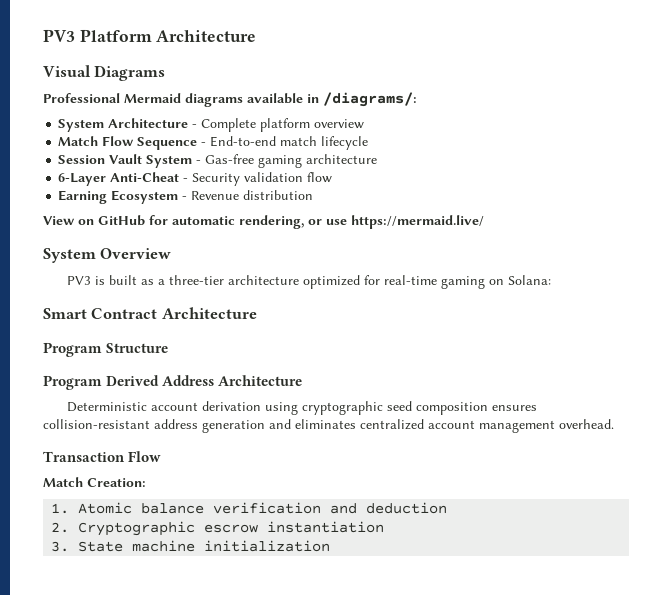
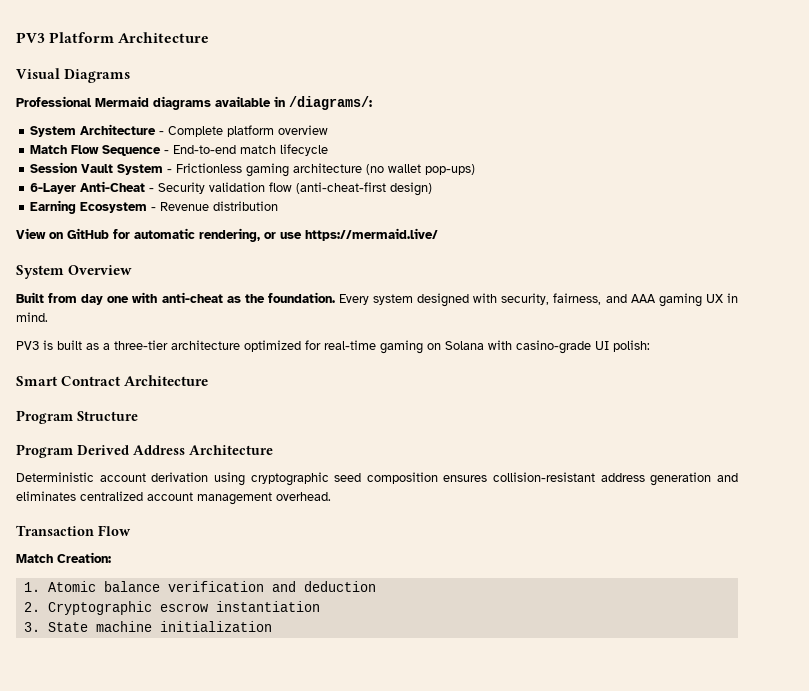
[205,154,255,164] Gas-free -> [176,163,243,173] Frictionless
(378, 159) none -> [366,164,476,175] (no wallet pop-ups)
(333, 177) none -> [296,182,433,196] (anti-cheat-first design)
(172, 253) none -> [16,292,738,307] [16,312,48,322] // Built from day one with anti-cheat as the foundation. Every system designed with security, fairness, and AAA gaming UX in mind.
[507,275,551,285] Solana: -> [445,340,650,354] Solana with casino-grade UI polish:

